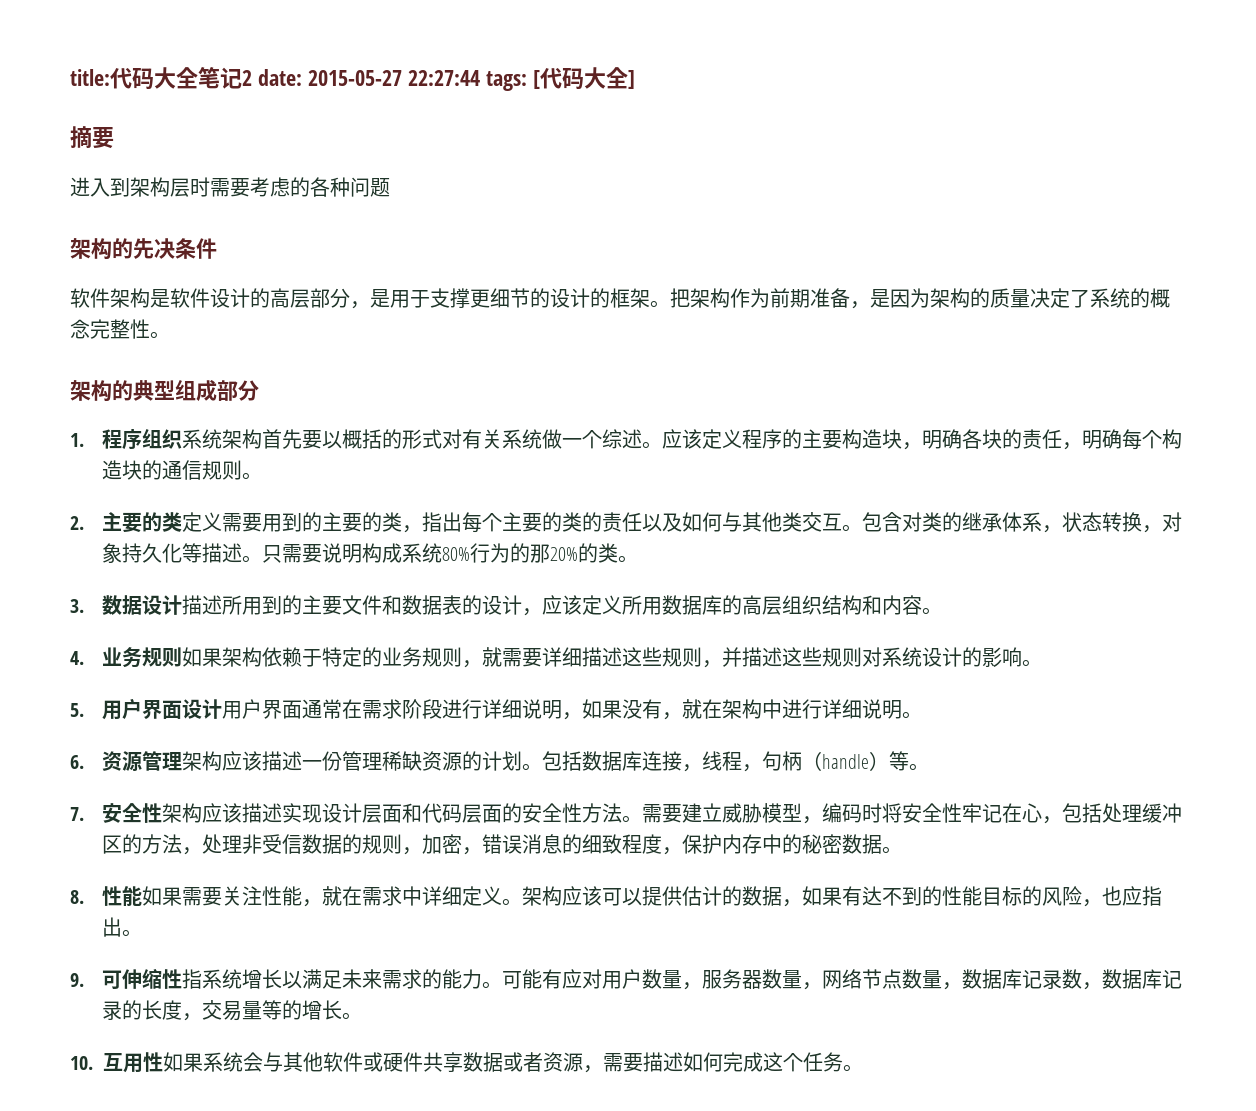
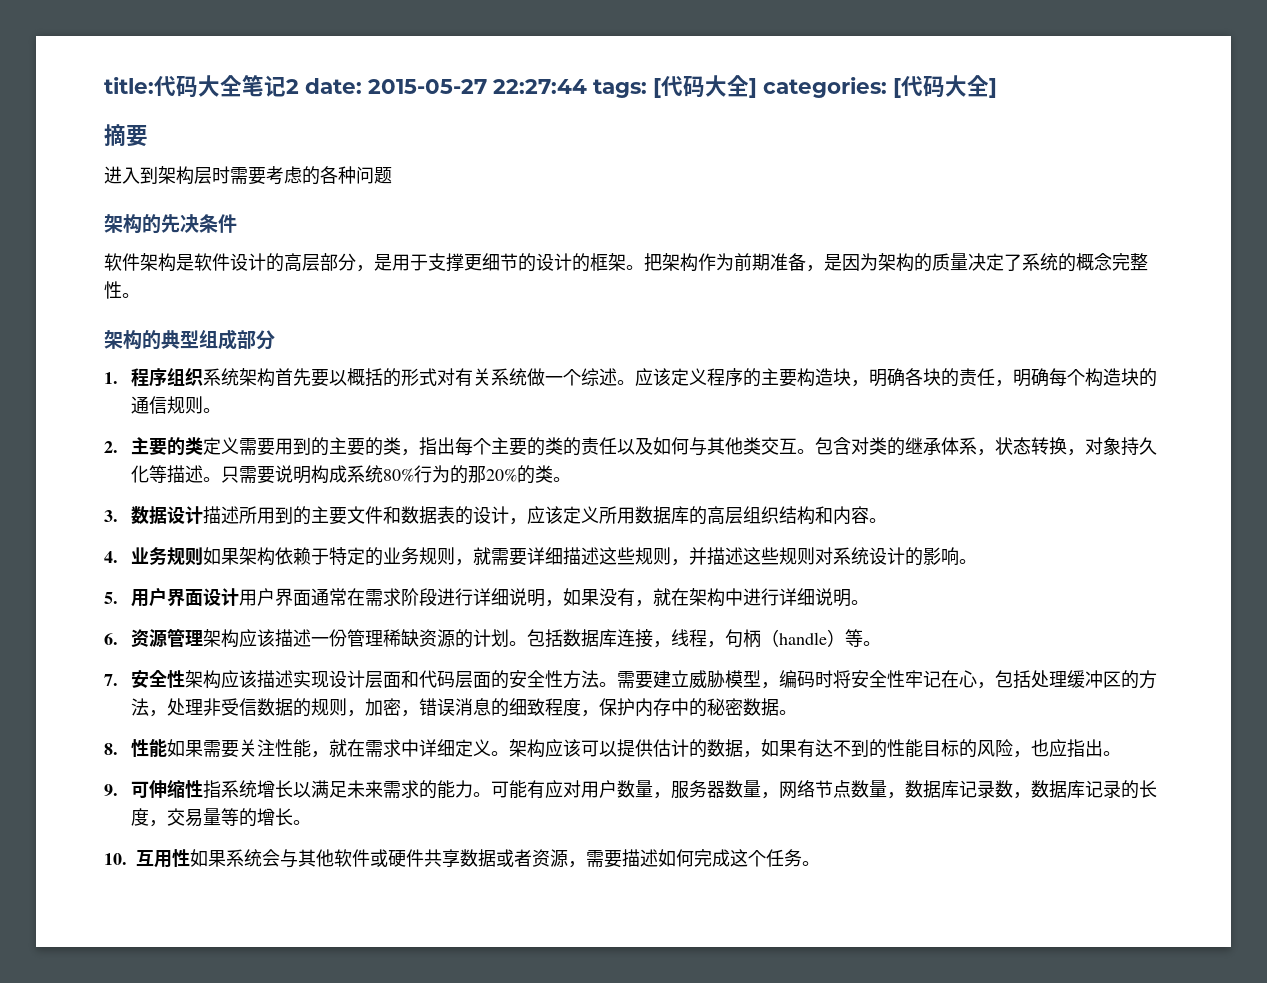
(635, 79) none -> [763,75,997,98] categories: [代码大全]

